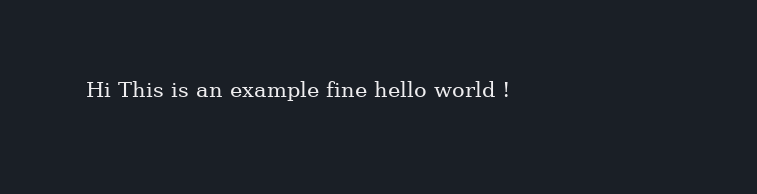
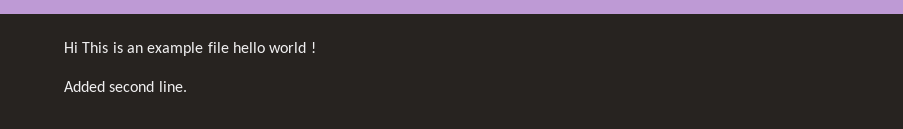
[326,81,367,97] fine -> [207,42,229,53] file
(510, 89) none -> [64,81,187,92] // Added second line.

